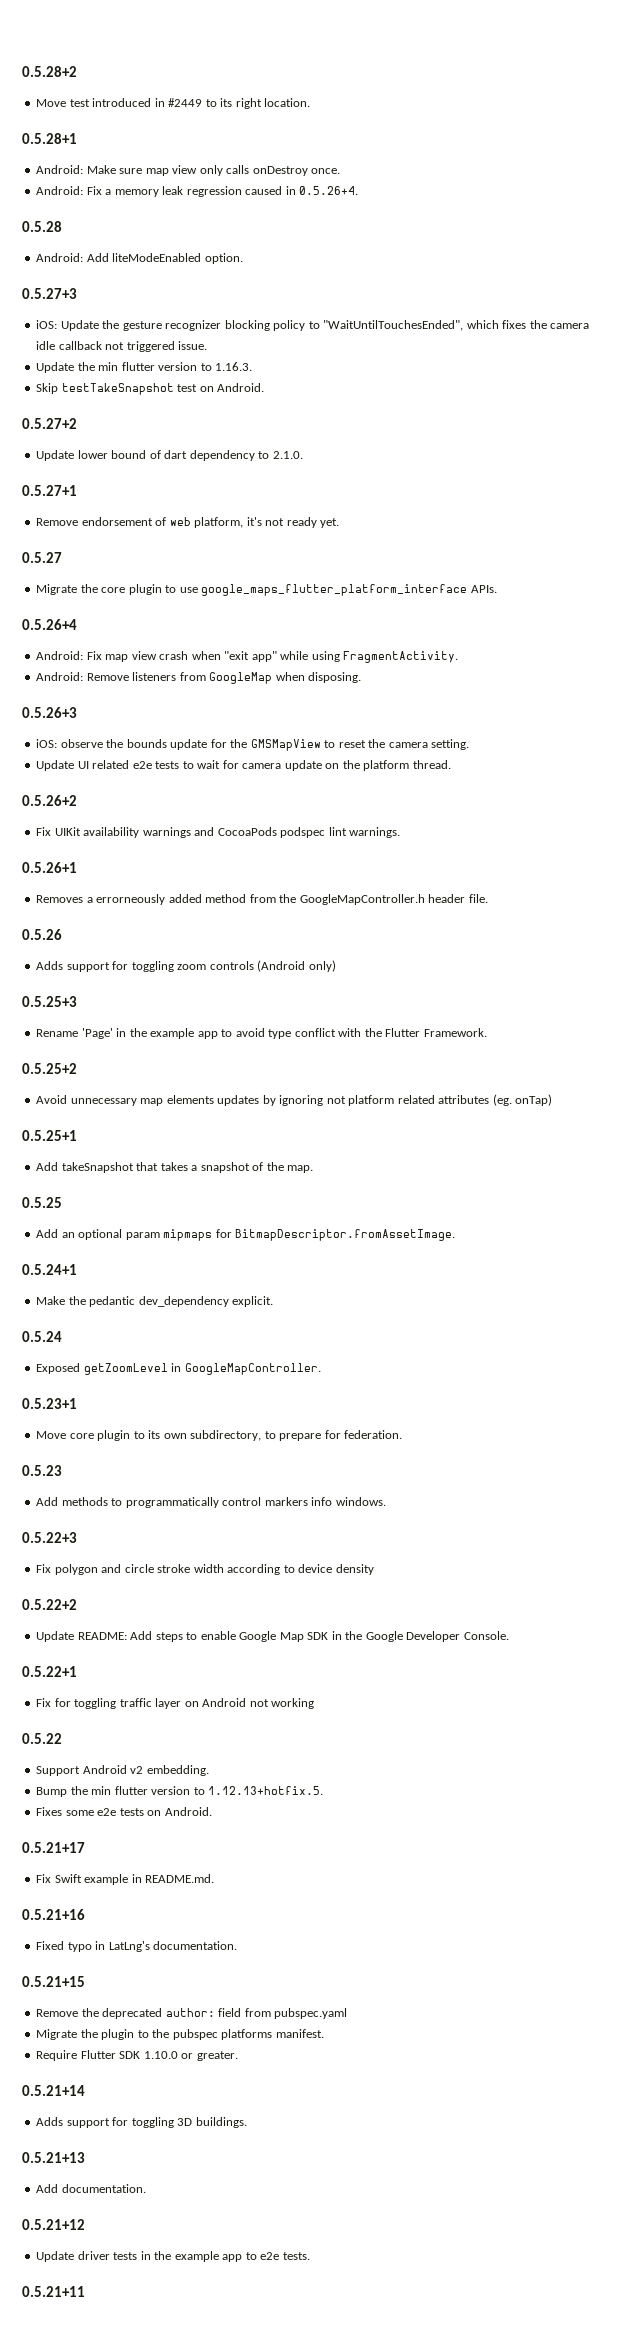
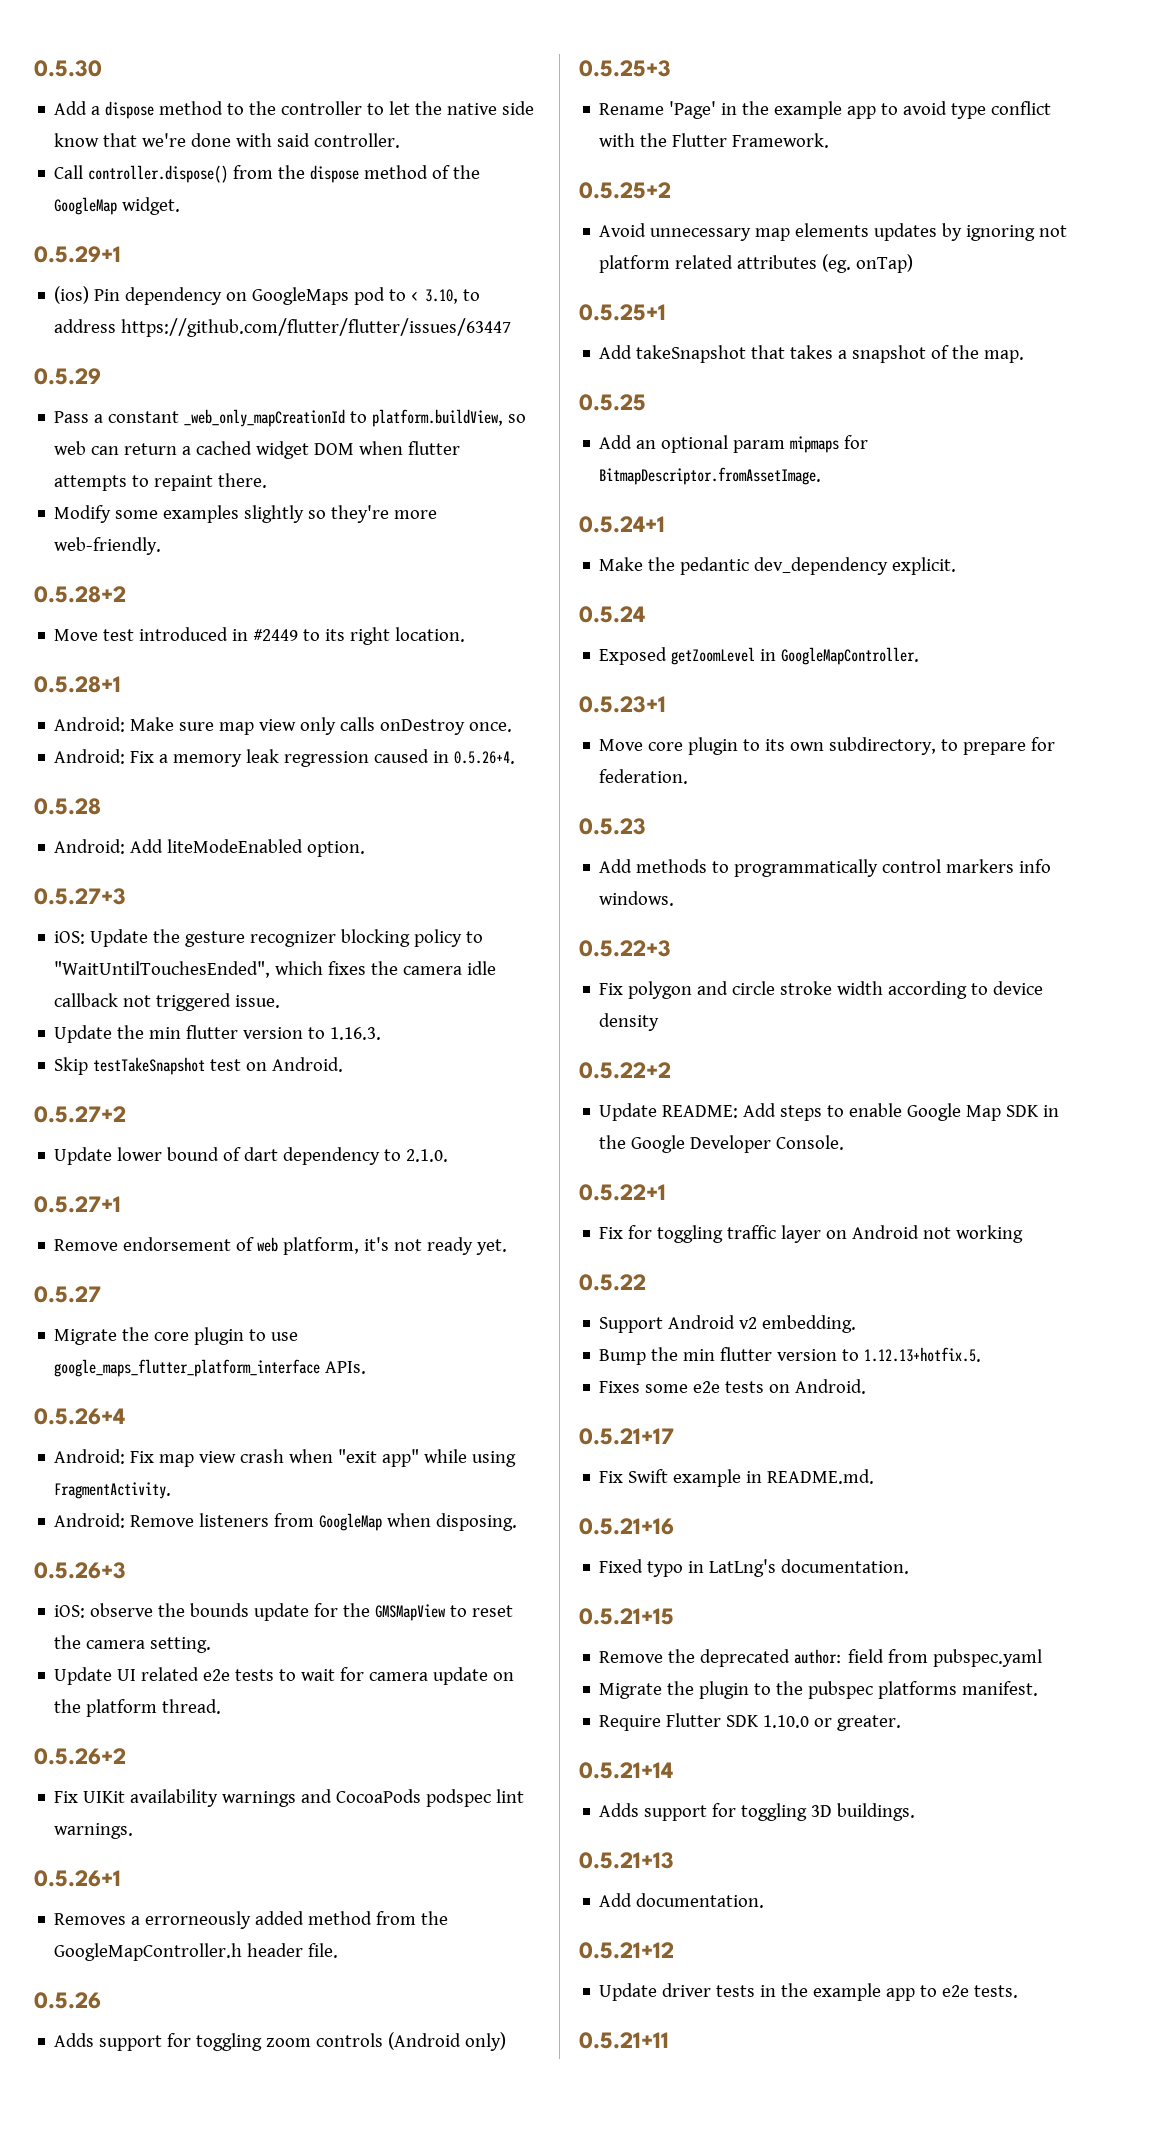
(22, 71) none -> [34,60,102,77] [54,101,535,119] [54,133,401,148] [54,165,481,183] [54,197,181,215] [34,246,121,263] [54,286,481,305] [54,318,512,337] [34,368,101,385] [54,409,527,427] [54,441,461,459] [54,473,268,491] [54,505,438,523] [54,537,162,555] 0.5.30 // Add a dispose method to the controller to let the native side know that we're done with said controller. // Call controller.dispose() from the dispose method of the GoogleMap widget. // 0.5.29+1 // (ios) Pin dependency on GoogleMaps pod to < 3.10, to address https://github.com/flutter/flutter/issues/63447 // 0.5.29 // Pass a constant _web_only_mapCreationId to platform.buildView, so web can return a cached widget DOM when flutter attempts to repaint there. // Modify some examples slightly so they're more web-friendly. //

